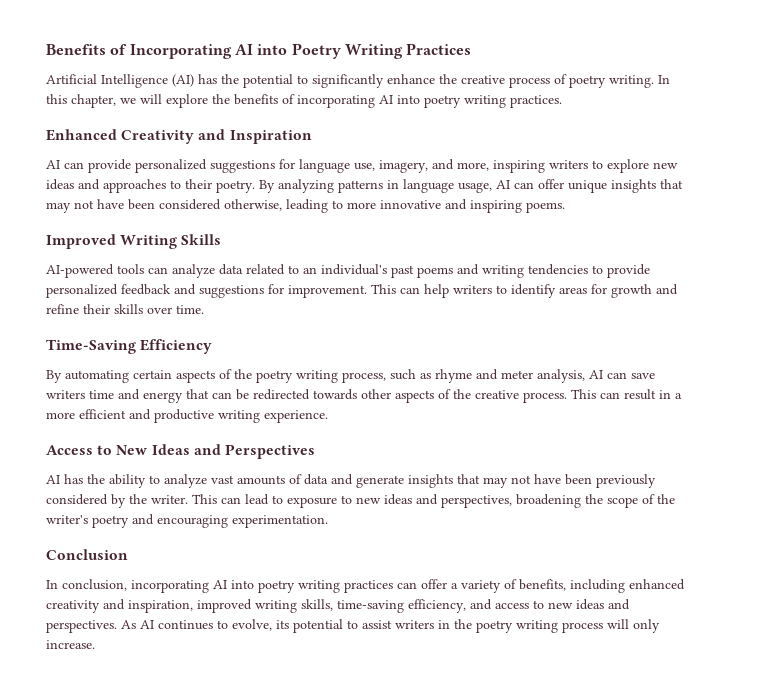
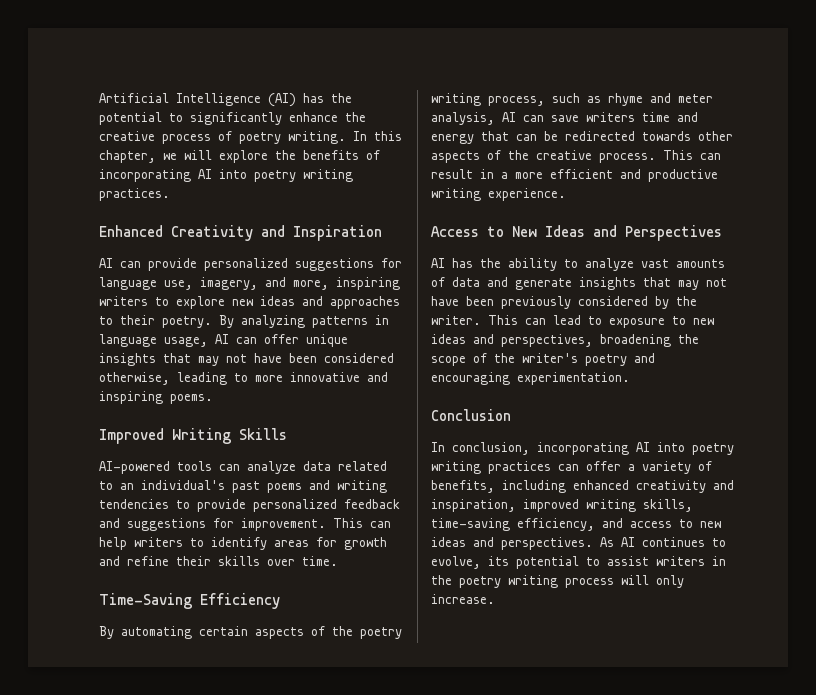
[46,43,472,59] Benefits of Incorporating AI into Poetry Writing Practices // -> (99, 98) none

